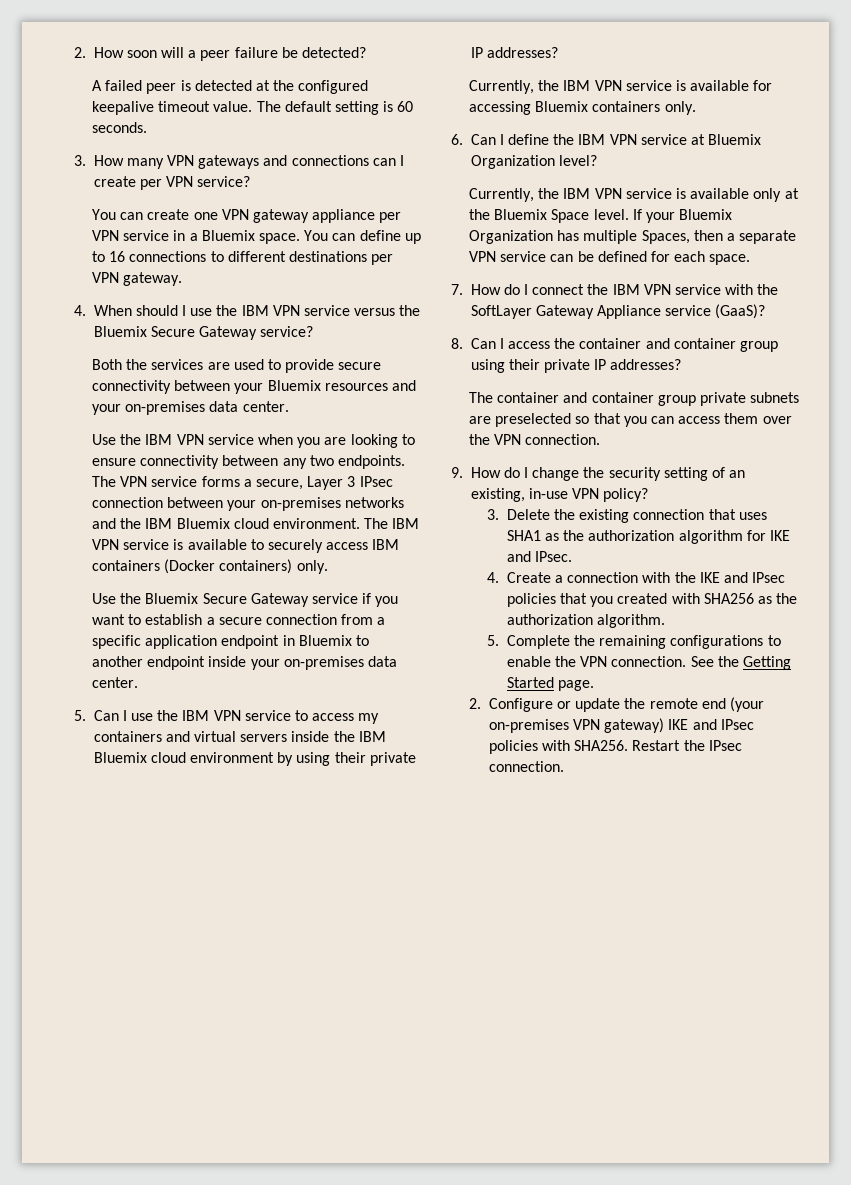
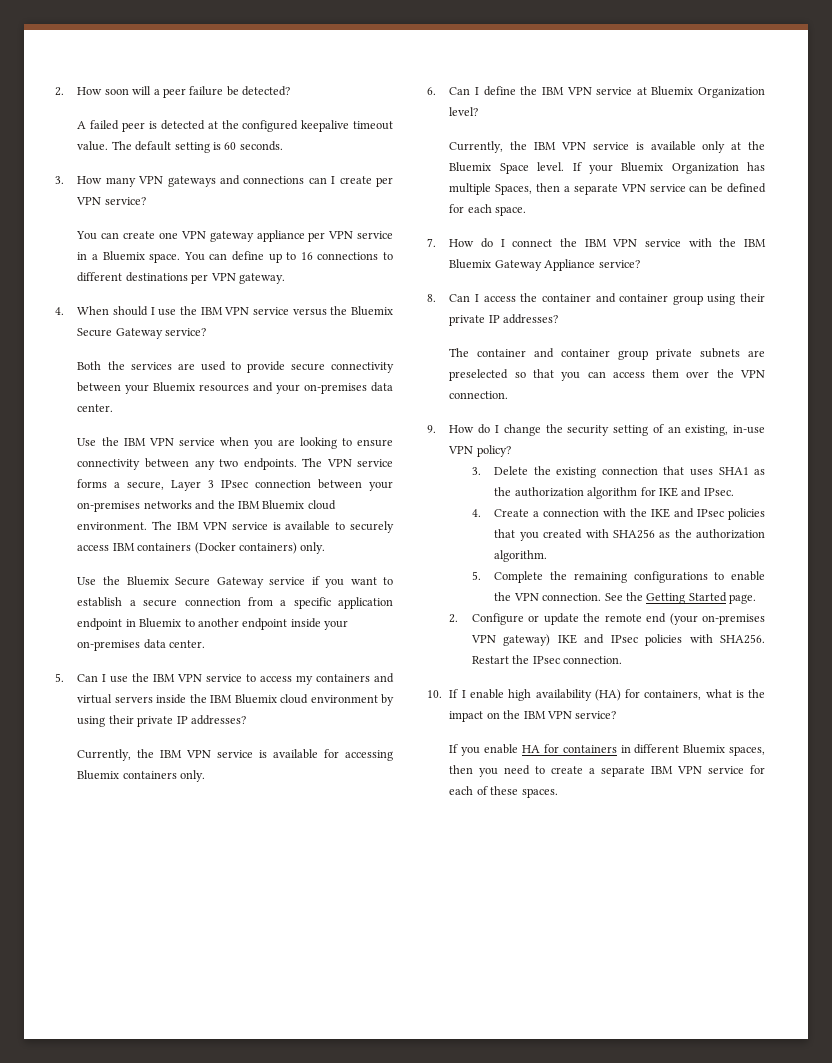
[470,304,766,319] SoftLayer Gateway Appliance service (GaaS)? -> [744,239,766,247] [449,259,640,271] IBM Bluemix Gateway Appliance service?
(564, 766) none -> [427,689,765,701] [449,710,617,722] [449,744,765,756] [449,765,765,777] [449,786,558,798] // 10. If I enable high availability (HA) for containers, what is the impact on the IBM VPN service? // If you enable HA for containers in different Bluemix spaces, then you need to create a separate IBM VPN service for each of these spaces.

